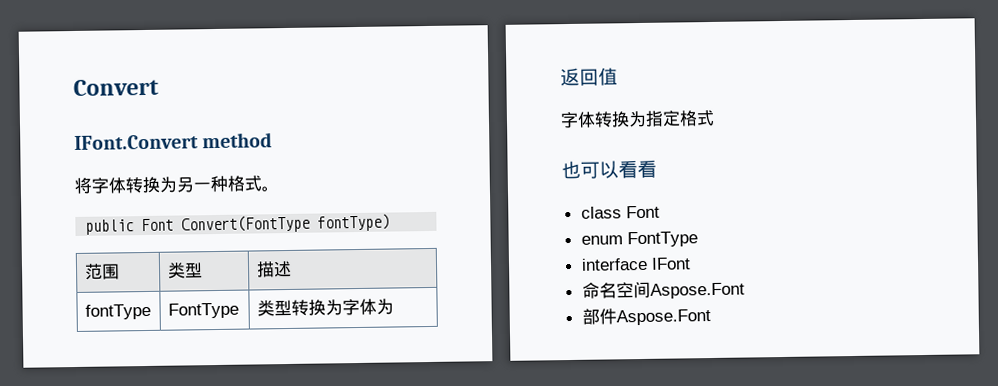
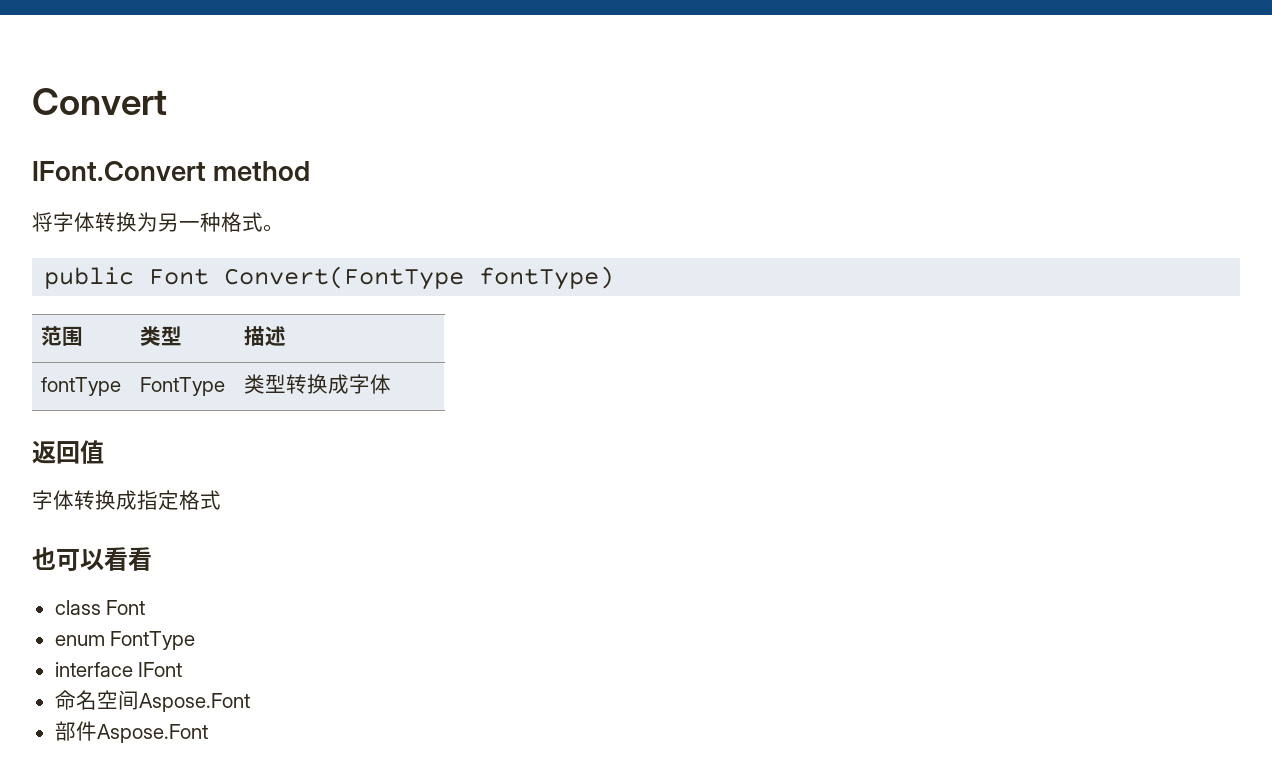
[324,298,394,316] 为字体为 -> [328,374,392,394] 成字体
[628,110,647,128] 为 -> [116,490,137,510] 成

